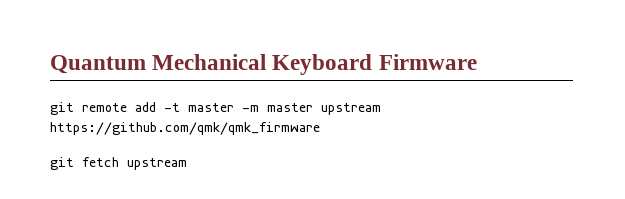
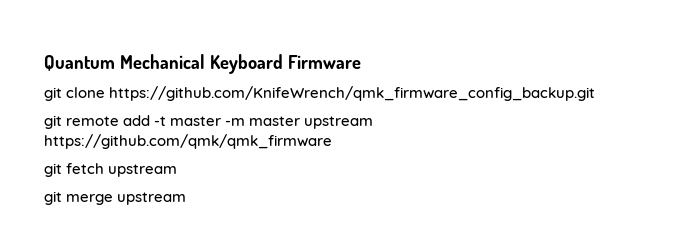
(477, 62) none -> [44,86,596,101] // git clone https://github.com/KnifeWrench/qmk_firmware_config_backup.git
(187, 164) none -> [44,191,187,205] // git merge upstream

